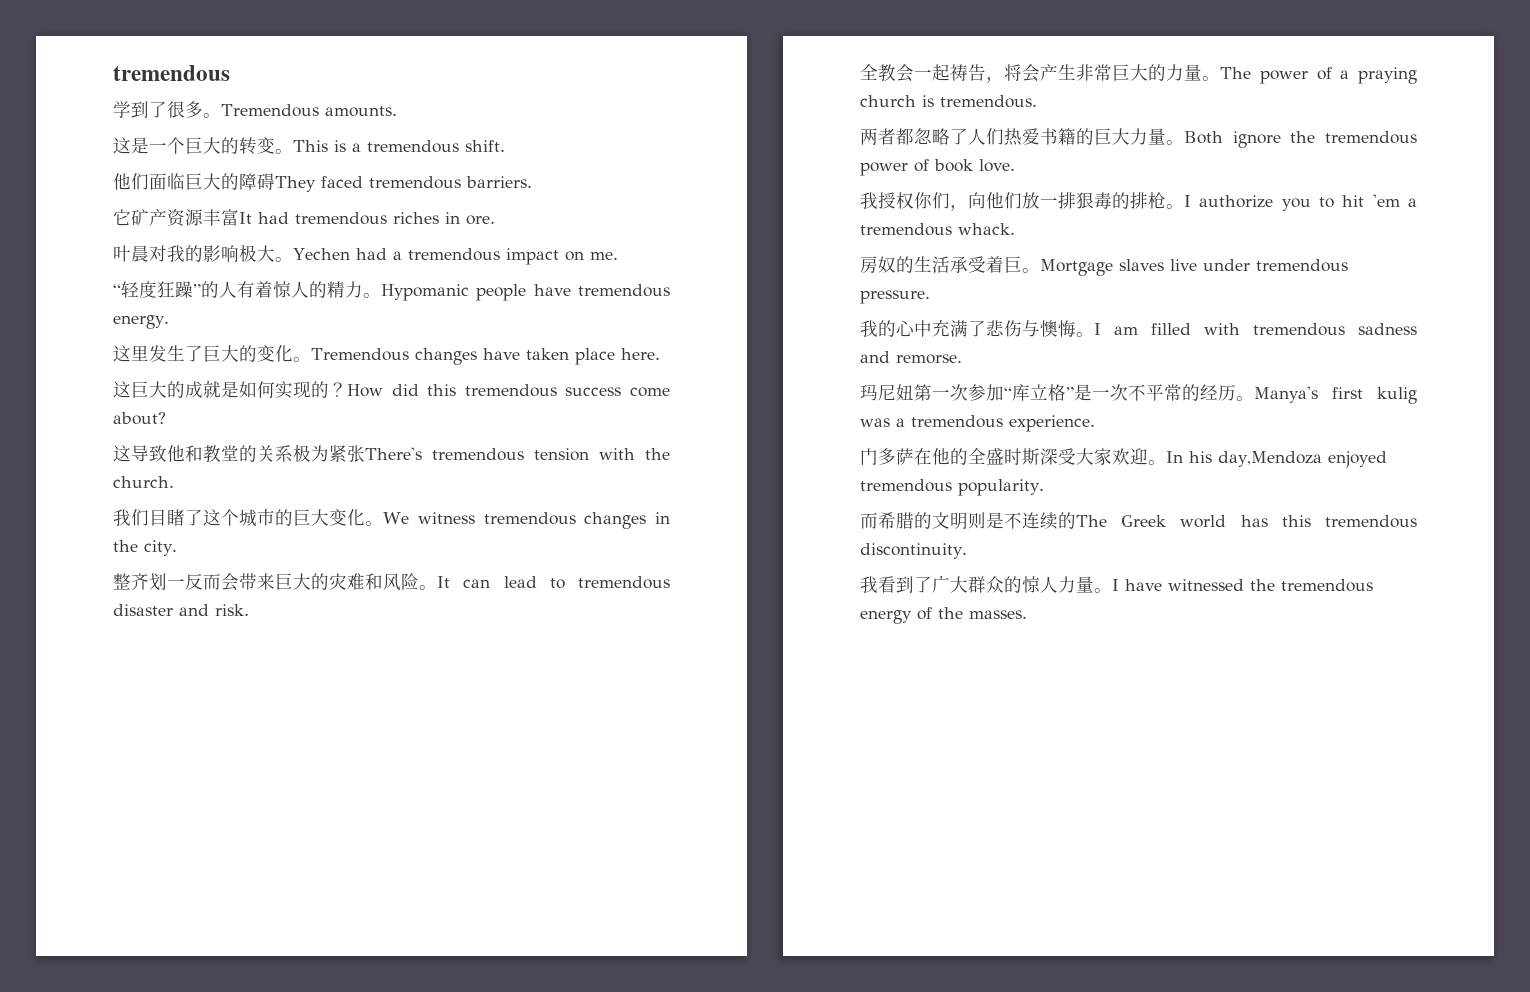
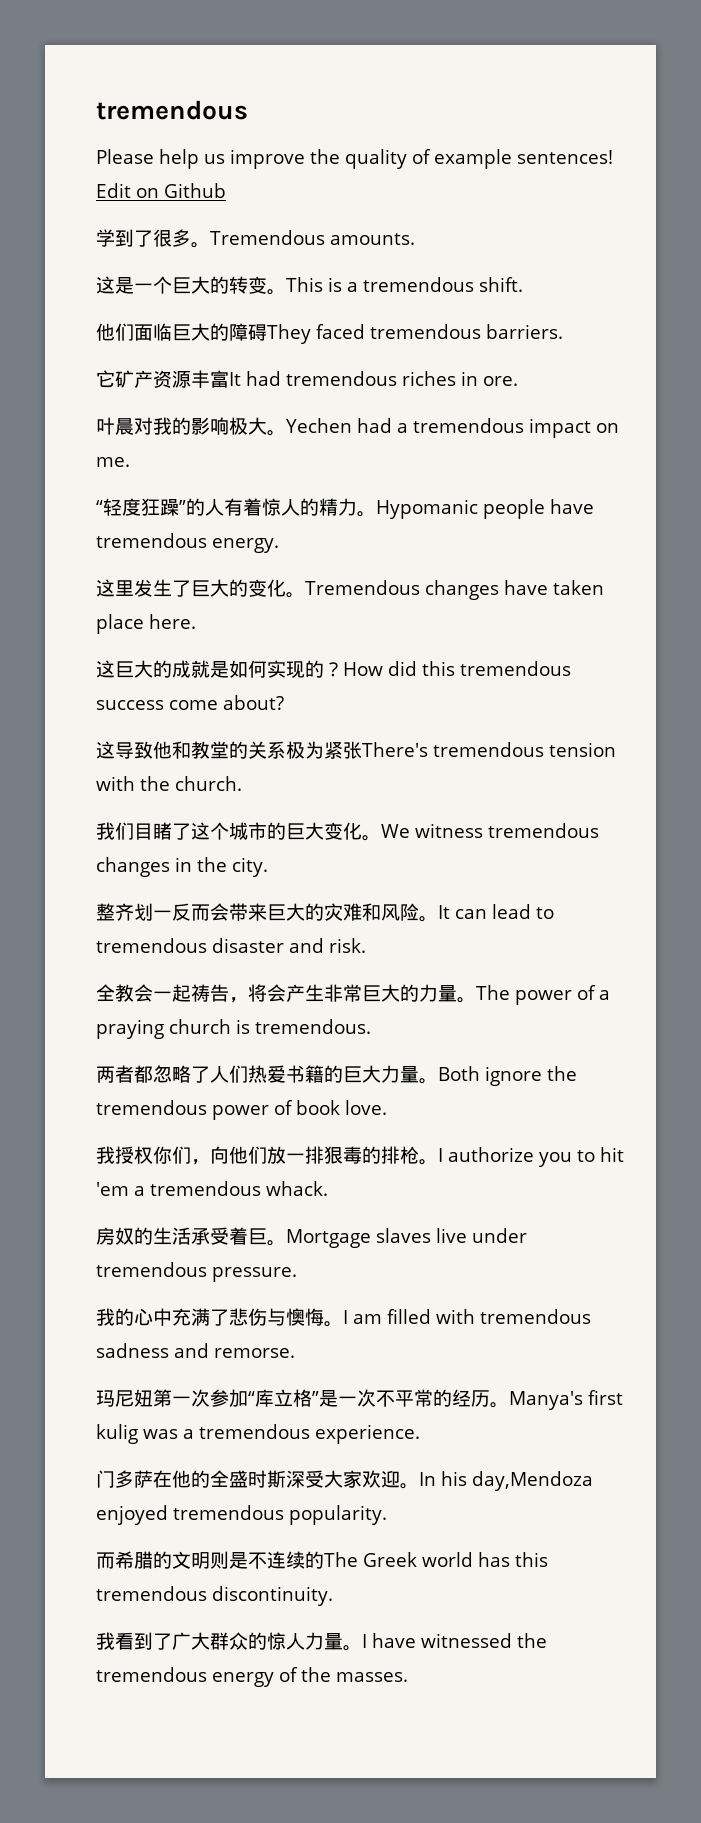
[113,65,230,81] tremendous -> [96,100,248,120] [96,149,613,169] [96,183,226,198] tremendous // Please help us improve the quality of example sentences! Edit on Github

